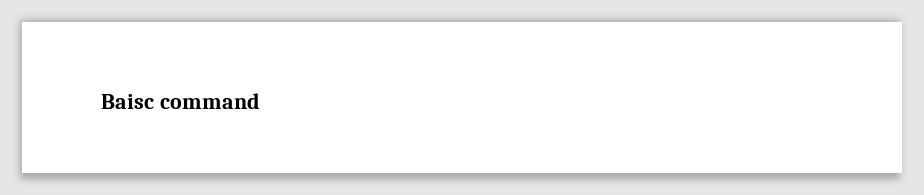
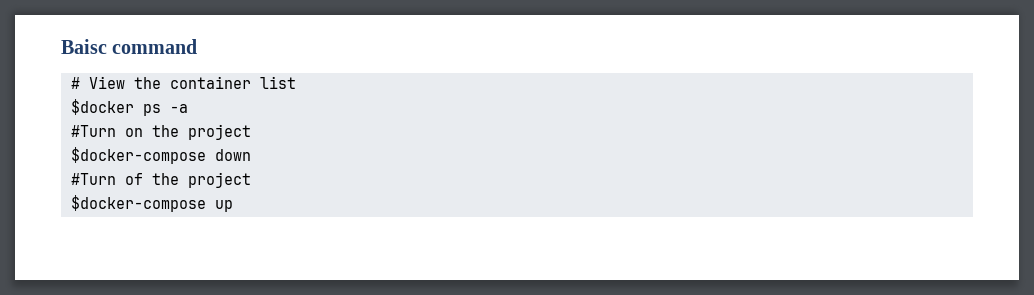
(260, 101) none -> [71,76,297,89] [71,99,189,116] [71,124,252,140] [71,147,252,164] [71,172,252,188] [71,195,234,212] // # View the container list // $docker ps -a // #Turn on the project // $docker-compose down // #Turn of the project // $docker-compose up

